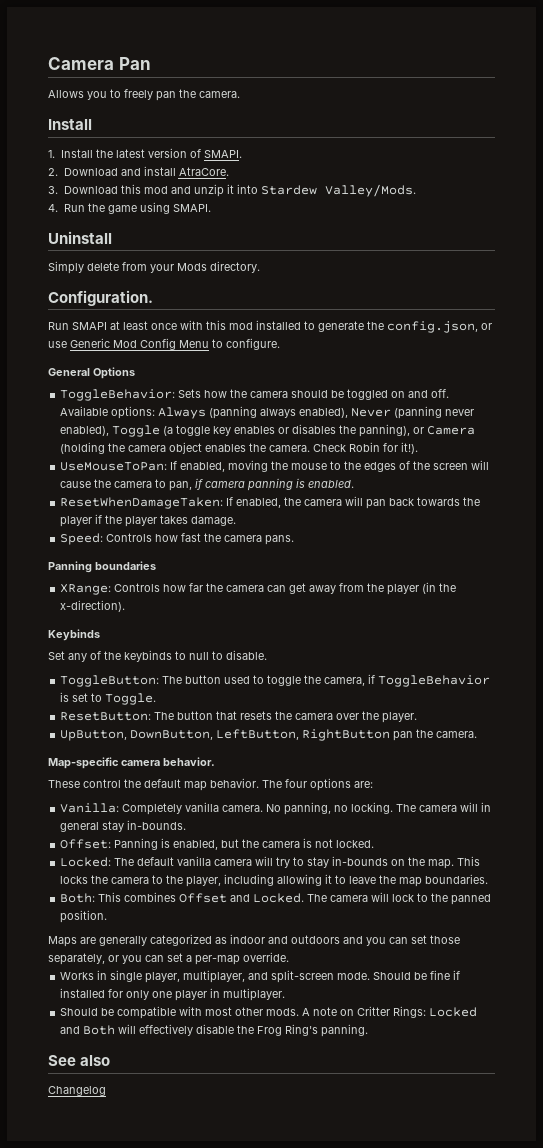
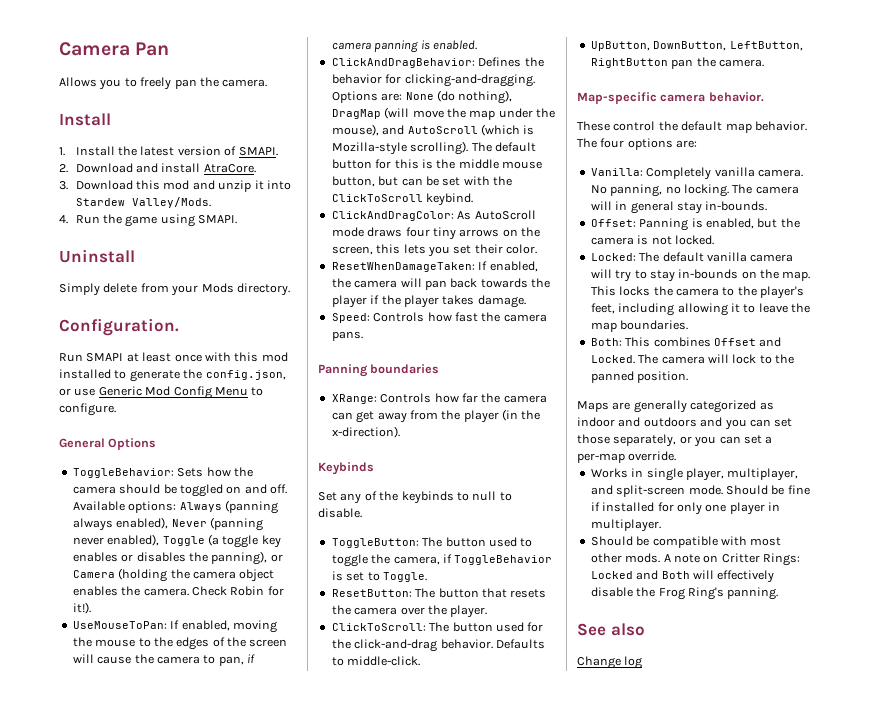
(355, 484) none -> [331,57,544,68] [331,74,535,87] [331,90,513,104] [331,107,555,120] [331,124,535,136] [331,141,536,155] [331,159,542,169] [331,176,512,187] [331,193,474,206] [331,210,536,221] [331,227,540,240] [331,244,537,257] // ClickAndDragBehavior: Defines the behavior for clicking-and-dragging. Options are: None (do nothing), DragMap (will move the map under the mouse), and AutoScroll (which is Mozilla-style scrolling). The default button for this is the middle mouse button, but can be set with the ClickToScroll keybind. // ClickAndDragColor: As AutoScroll mode draws four tiny arrows on the screen, this lets you set their color.
(418, 717) none -> [331,622,544,632] [331,639,545,652] [331,656,421,666] // ClickToScroll: The button used for the click-and-drag behavior. Defaults to middle-click.
[186,876,222,887] player, -> [760,286,804,299] [590,303,615,314] player's feet,
[48,1086,106,1096] Changelog -> [577,656,643,669] Change log

